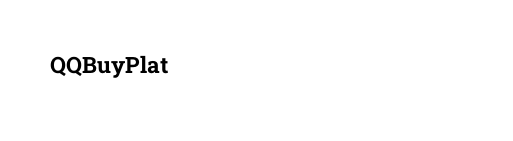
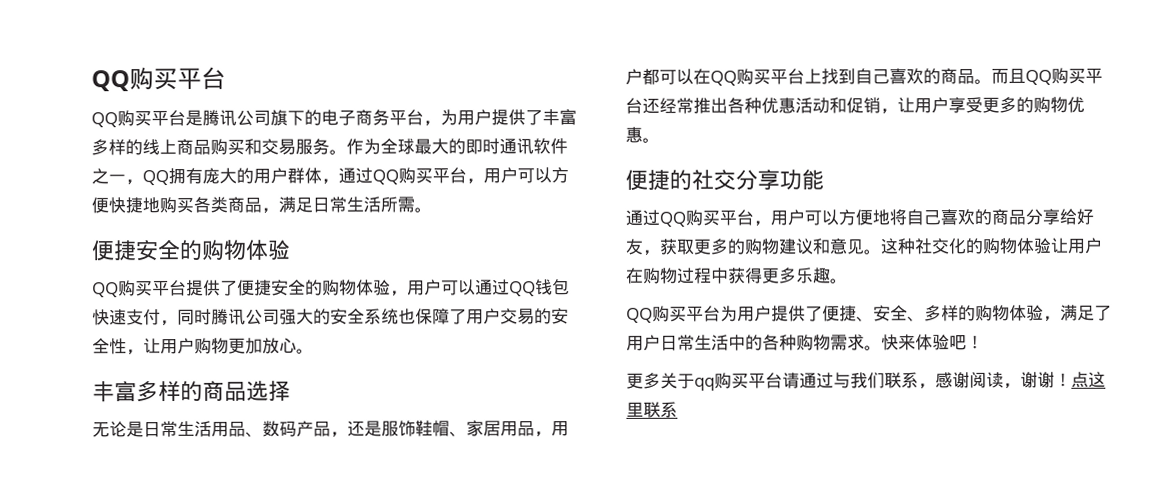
[50,55,168,78] QQBuyPlat -> [91,66,226,92] [91,109,577,128] [91,138,568,156] [91,167,569,186] [91,196,432,214] [91,239,291,262] [92,279,570,298] [92,308,569,327] [92,337,314,356] [92,380,291,403] [92,420,569,438] [625,67,1103,86] [625,96,1085,115] [625,126,660,143] [625,169,824,191] [625,208,1094,227] [625,237,1103,256] [626,267,848,284] [626,304,1112,323] [626,334,984,351] [626,371,1106,391] [626,401,678,418] QQ购买平台 // QQ购买平台是腾讯公司旗下的电子商务平台，为用户提供了丰富多样的线上商品购买和交易服务。作为全球最大的即时通讯软件之一，QQ拥有庞大的用户群体，通过QQ购买平台，用户可以方便快捷地购买各类商品，满足日常生活所需。 // 便捷安全的购物体验 // QQ购买平台提供了便捷安全的购物体验，用户可以通过QQ钱包快速支付，同时腾讯公司强大的安全系统也保障了用户交易的安全性，让用户购物更加放心。 // 丰富多样的商品选择 // 无论是日常生活用品、数码产品，还是服饰鞋帽、家居用品，用户都可以在QQ购买平台上找到自己喜欢的商品。而且QQ购买平台还经常推出各种优惠活动和促销，让用户享受更多的购物优惠。 // 便捷的社交分享功能 // 通过QQ购买平台，用户可以方便地将自己喜欢的商品分享给好友，获取更多的购物建议和意见。这种社交化的购物体验让用户在购物过程中获得更多乐趣。 // QQ购买平台为用户提供了便捷、安全、多样的购物体验，满足了用户日常生活中的各种购物需求。快来体验吧！ // 更多关于qq购买平台请通过与我们联系，感谢阅读，谢谢！点这里联系

